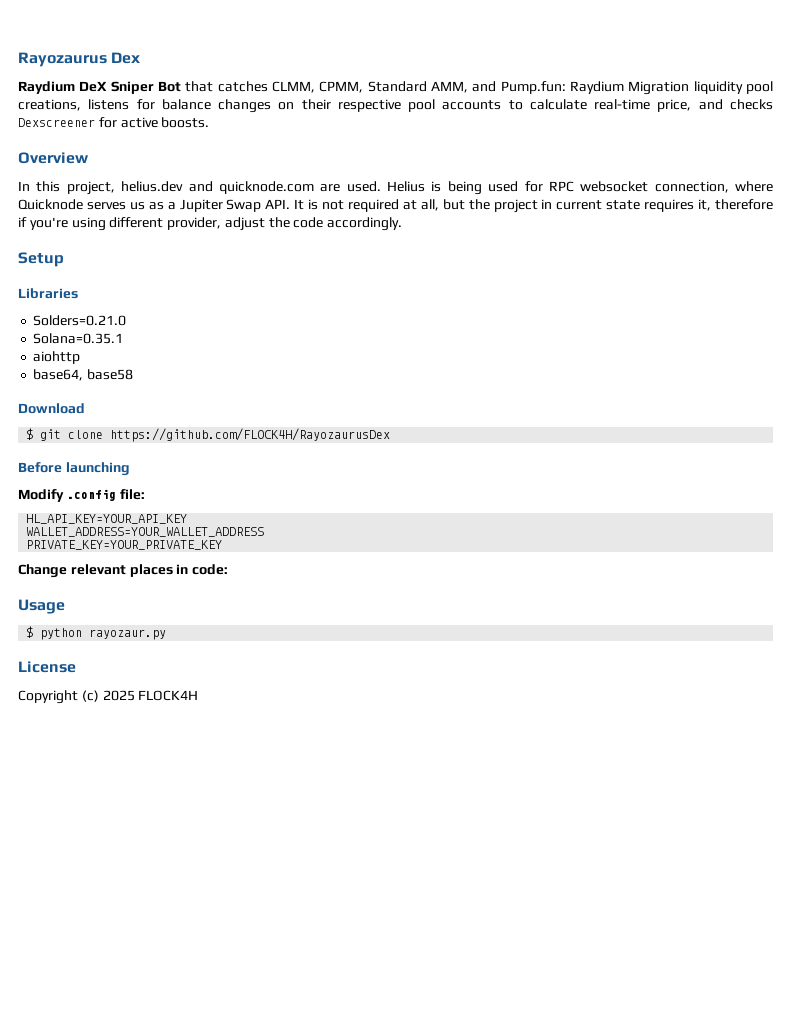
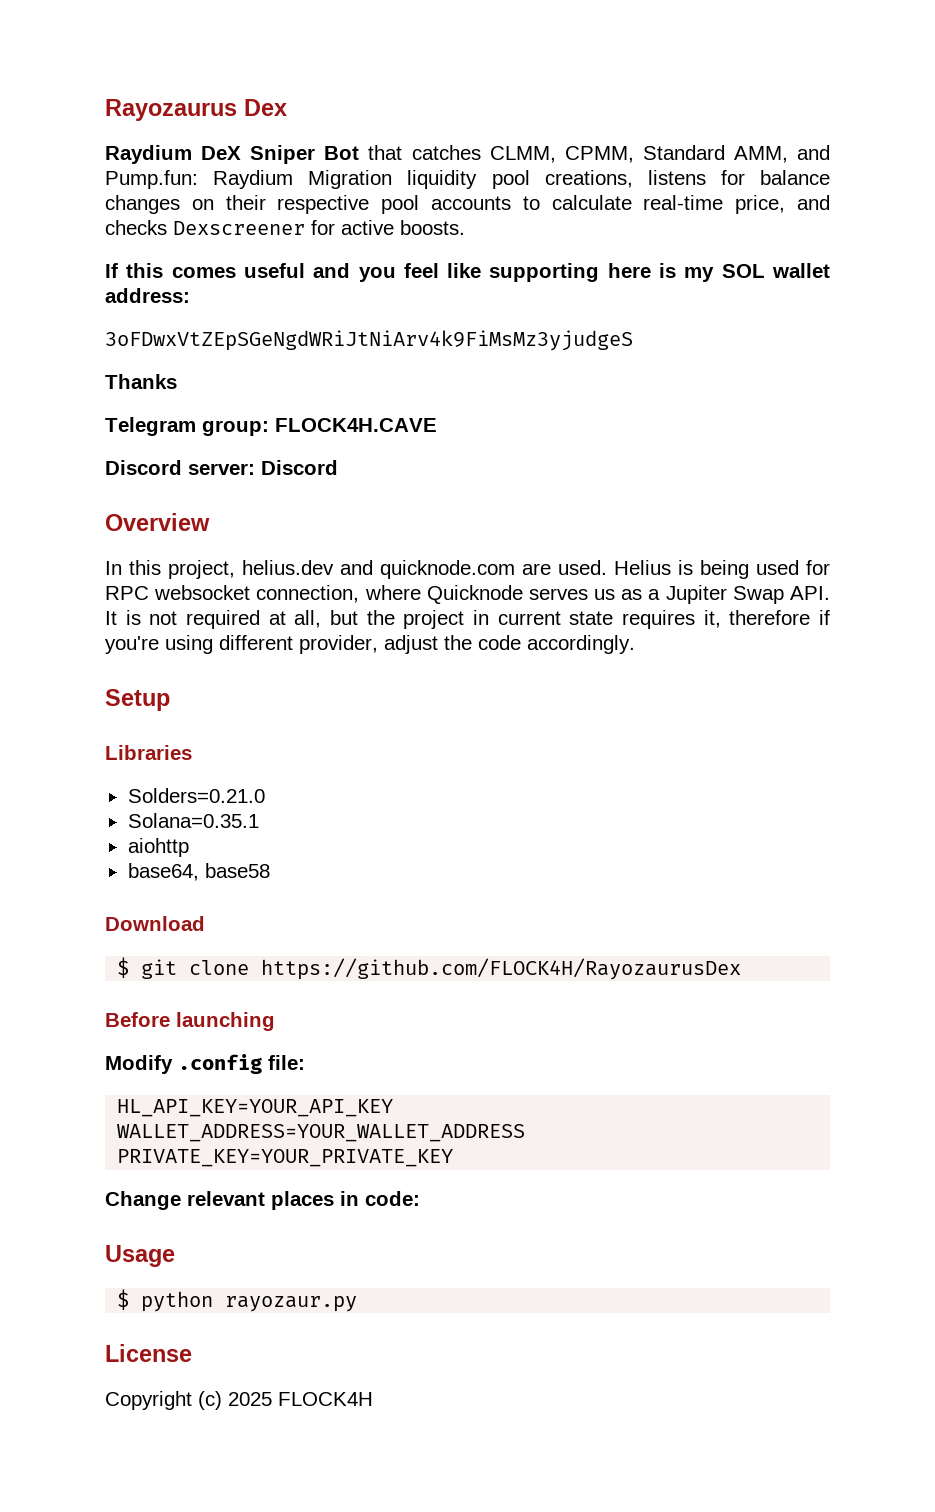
(210, 122) none -> [105,263,830,282] [105,288,190,303] [105,330,633,351] [105,374,177,389] [105,417,437,436] [105,460,338,475] // If this comes useful and you feel like supporting here is my SOL wallet address: // 3oFDwxVtZEpSGeNgdWRiJtNiArv4k9FiMsMz3yjudgeS // Thanks // Telegram group: FLOCK4H.CAVE // Discord server: Discord

